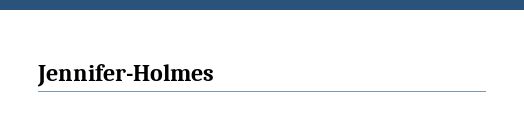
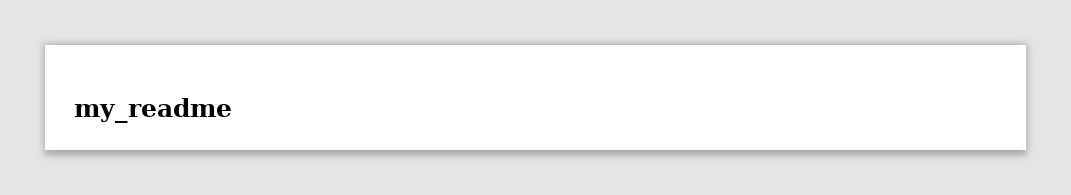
[37,64,214,87] Jennifer-Holmes -> [74,98,232,123] my_readme

